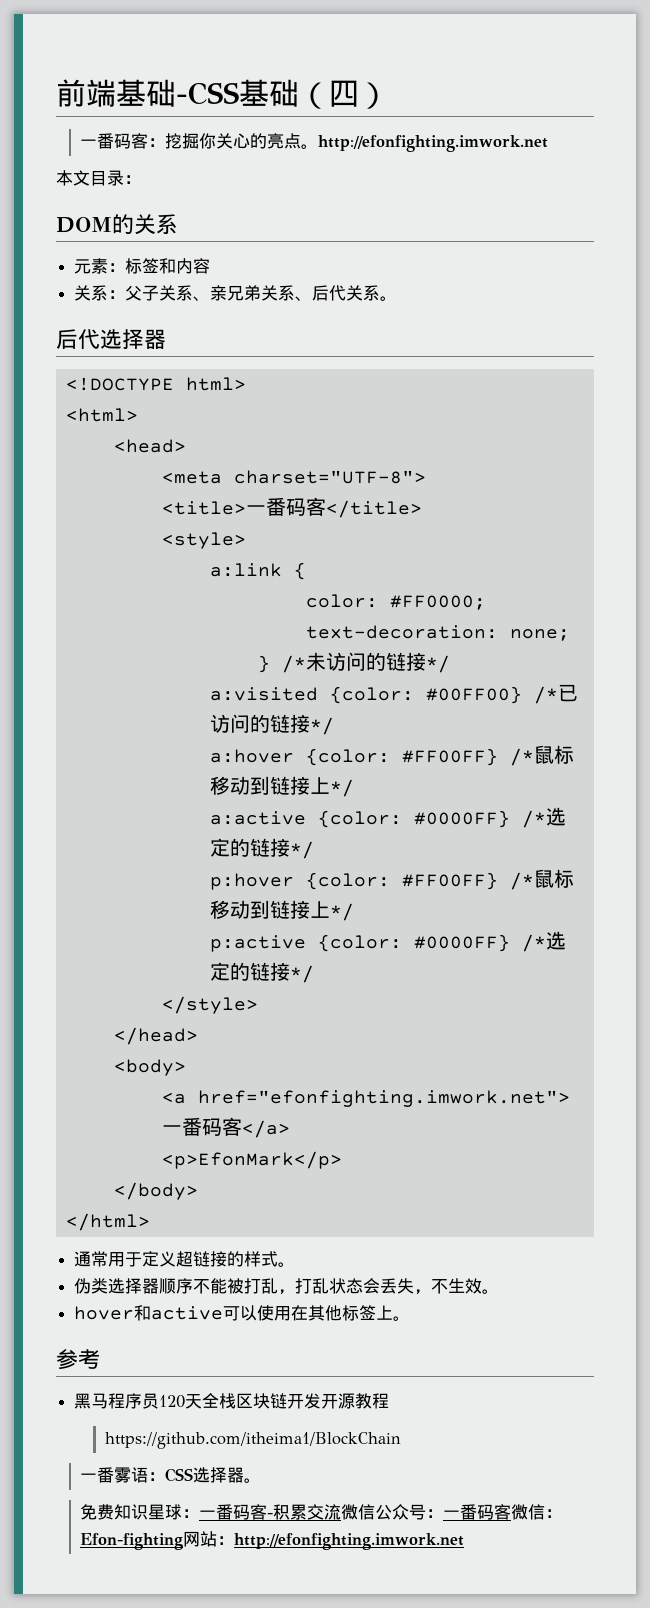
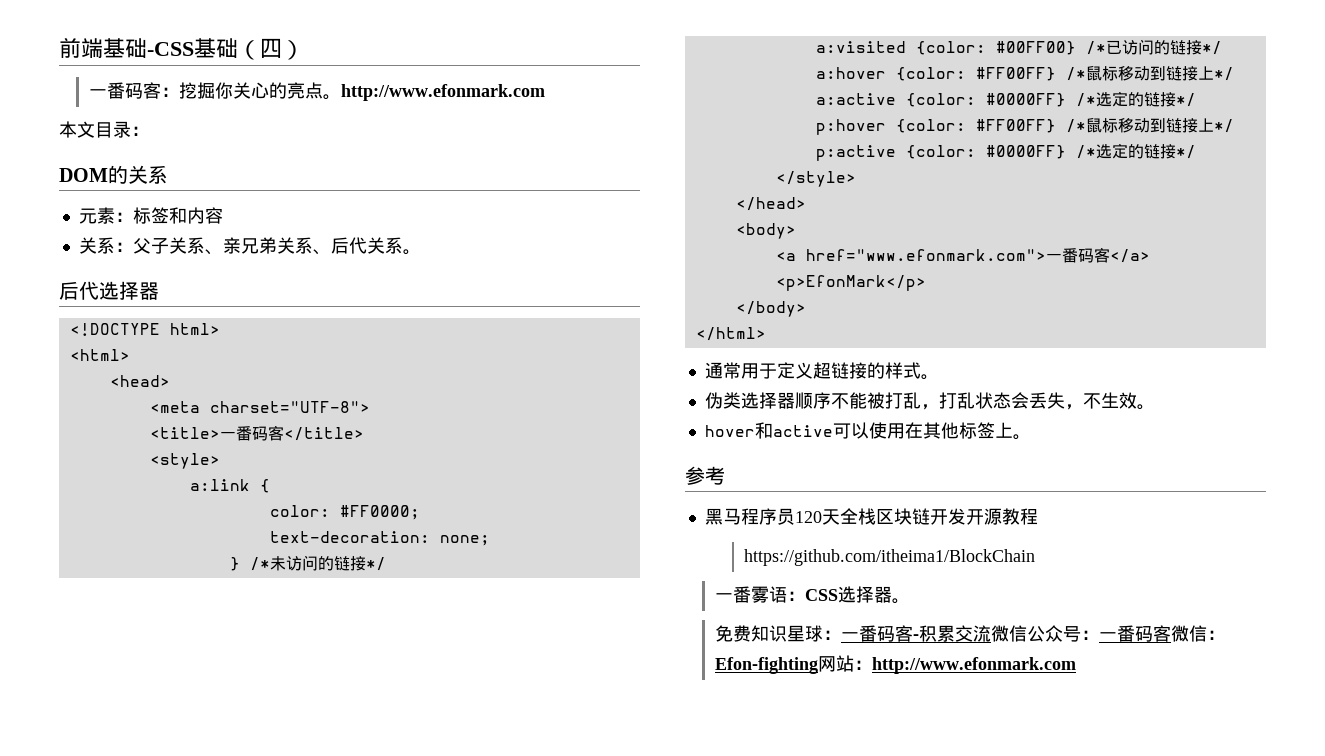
[318,135,549,152] http://efonfighting.imwork.net -> [340,84,545,101] http://www.efonmark.com
[197,1090,570,1107] href="efonfighting.imwork.net"> -> [805,249,1046,261] href="www.efonmark.com">
[234,1533,465,1550] http://efonfighting.imwork.net -> [871,657,1076,674] http://www.efonmark.com

